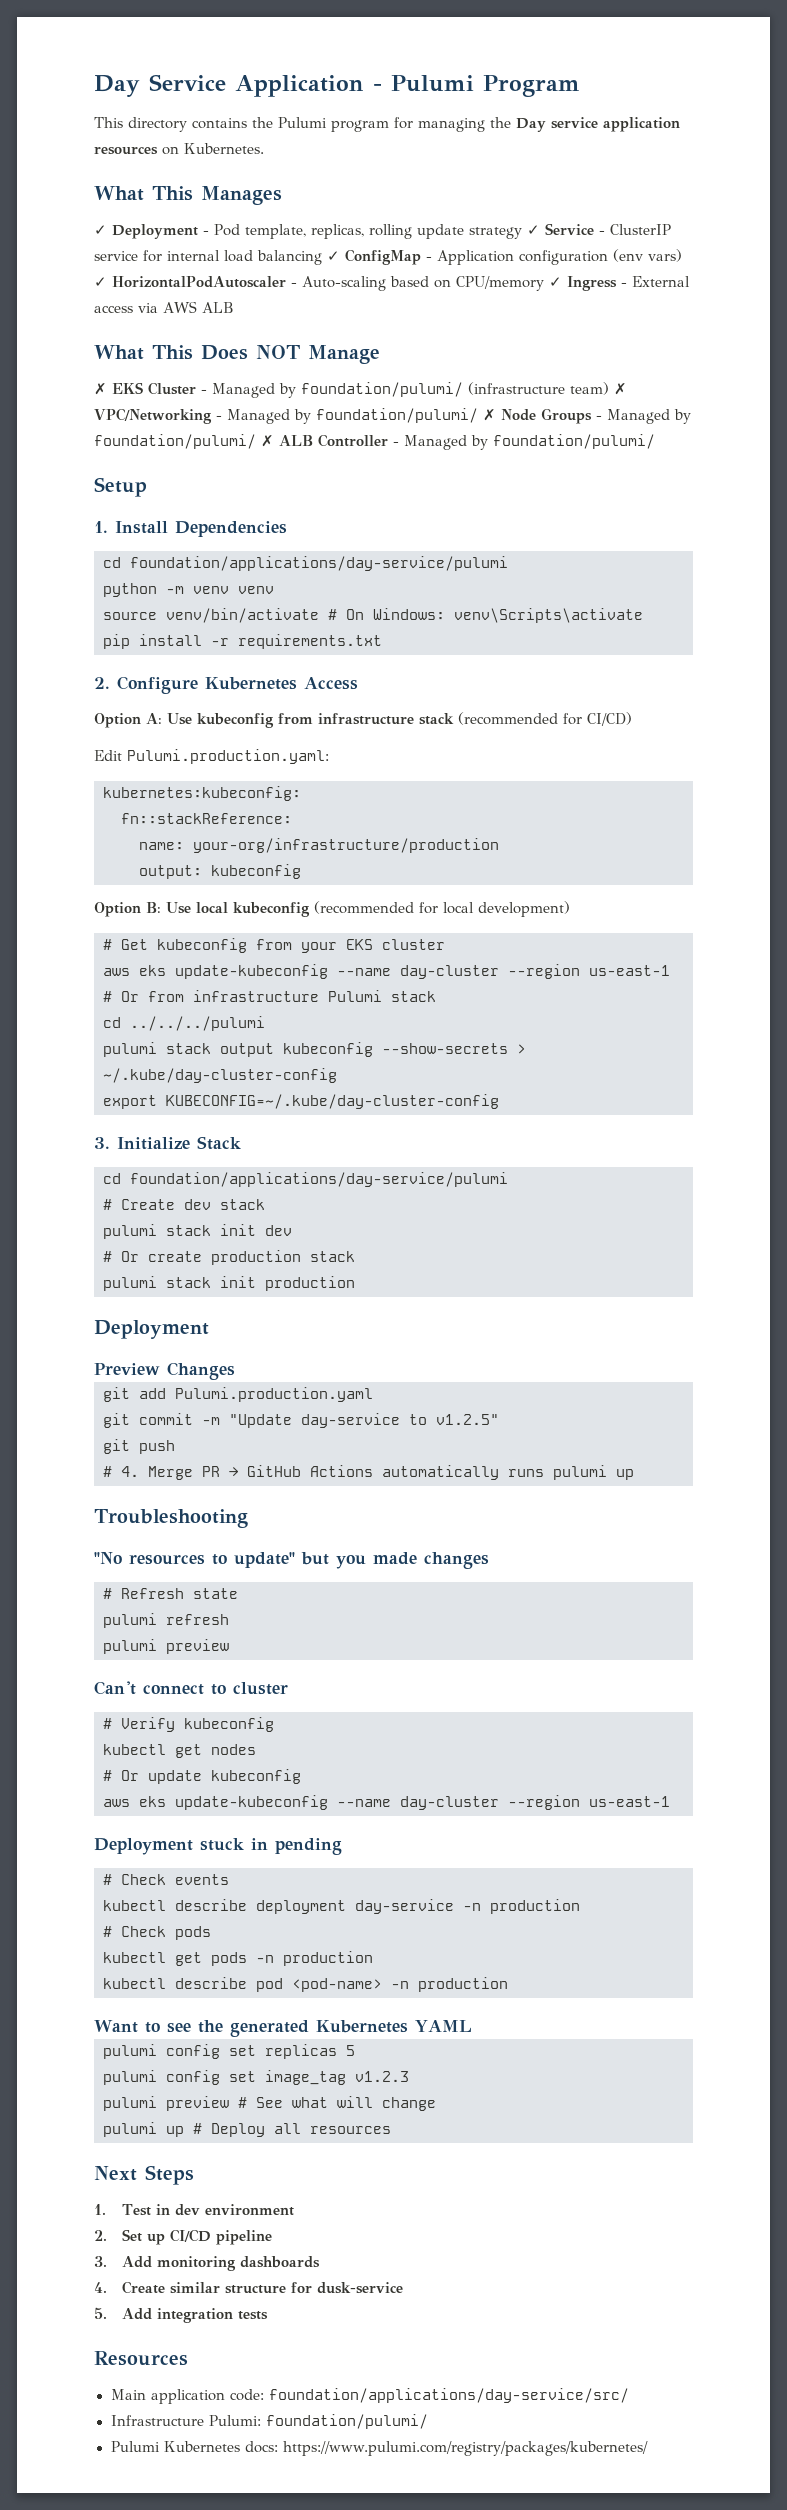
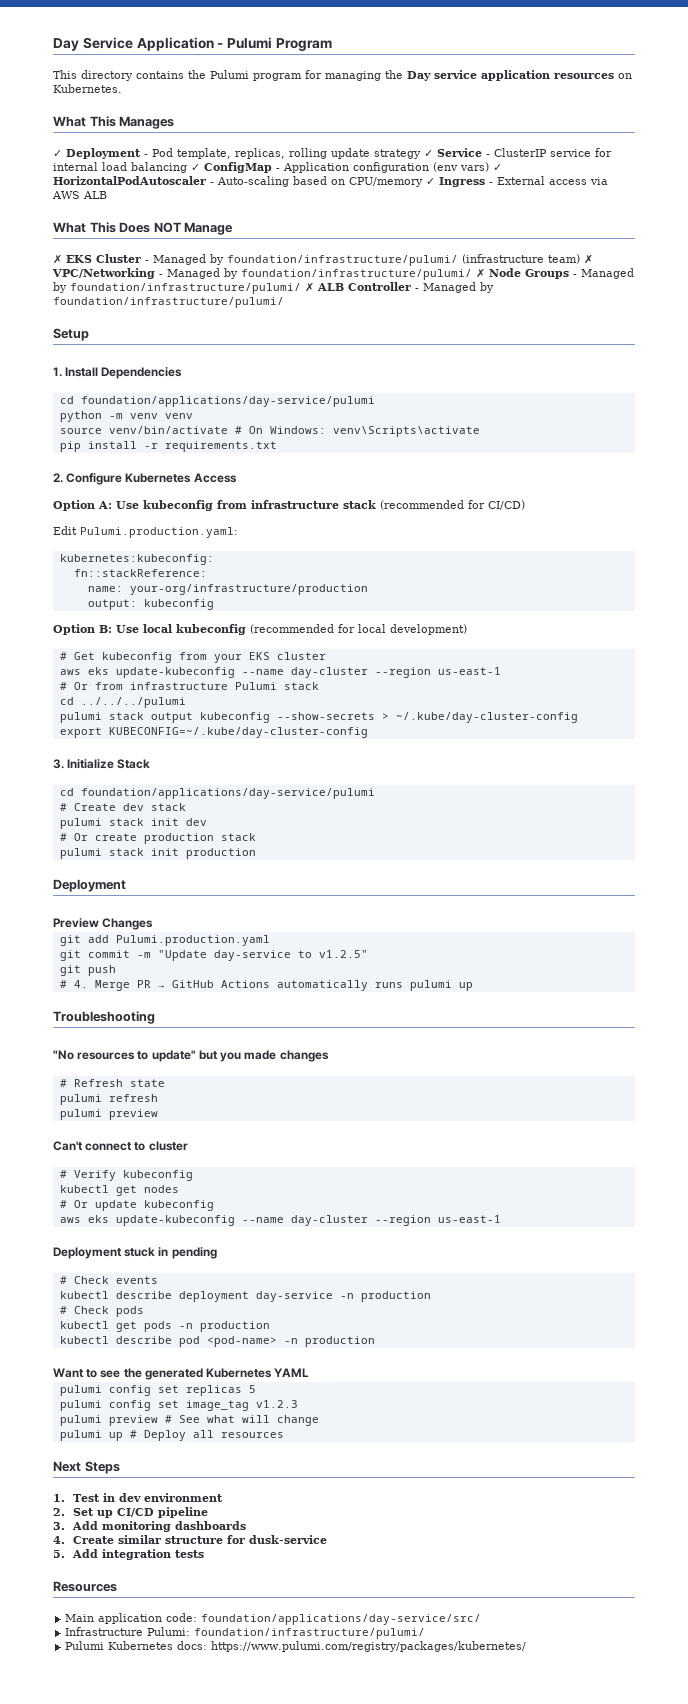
[301,382,463,397] foundation/pulumi/ -> [227,255,458,266] foundation/infrastructure/pulumi/
[316,408,478,423] foundation/pulumi/ -> [241,269,472,280] foundation/infrastructure/pulumi/
[94,434,256,449] foundation/pulumi/ -> [70,283,301,294] foundation/infrastructure/pulumi/
[493,434,655,449] foundation/pulumi/ -> [53,297,284,308] foundation/infrastructure/pulumi/
[265,2414,428,2429] foundation/pulumi/ -> [194,1628,426,1639] foundation/infrastructure/pulumi/

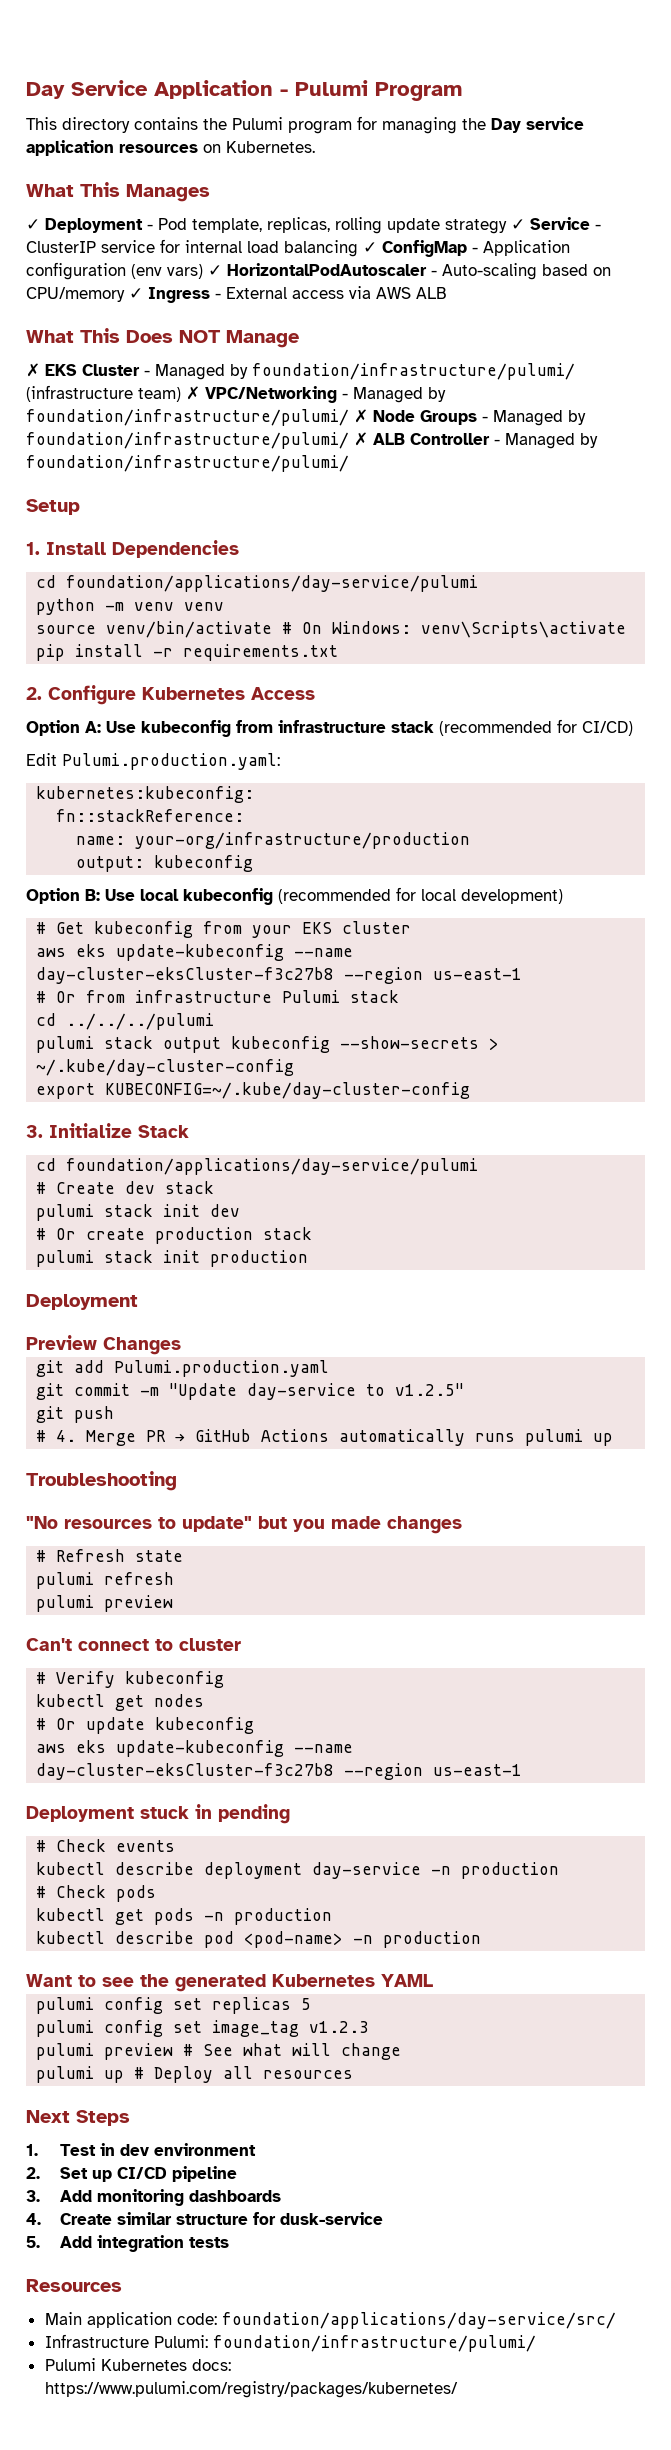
[290,667,368,678] day-cluster -> [36,967,335,984] day-cluster-eksCluster-f3c27b8
[290,1215,368,1226] day-cluster -> [36,1763,335,1780] day-cluster-eksCluster-f3c27b8

